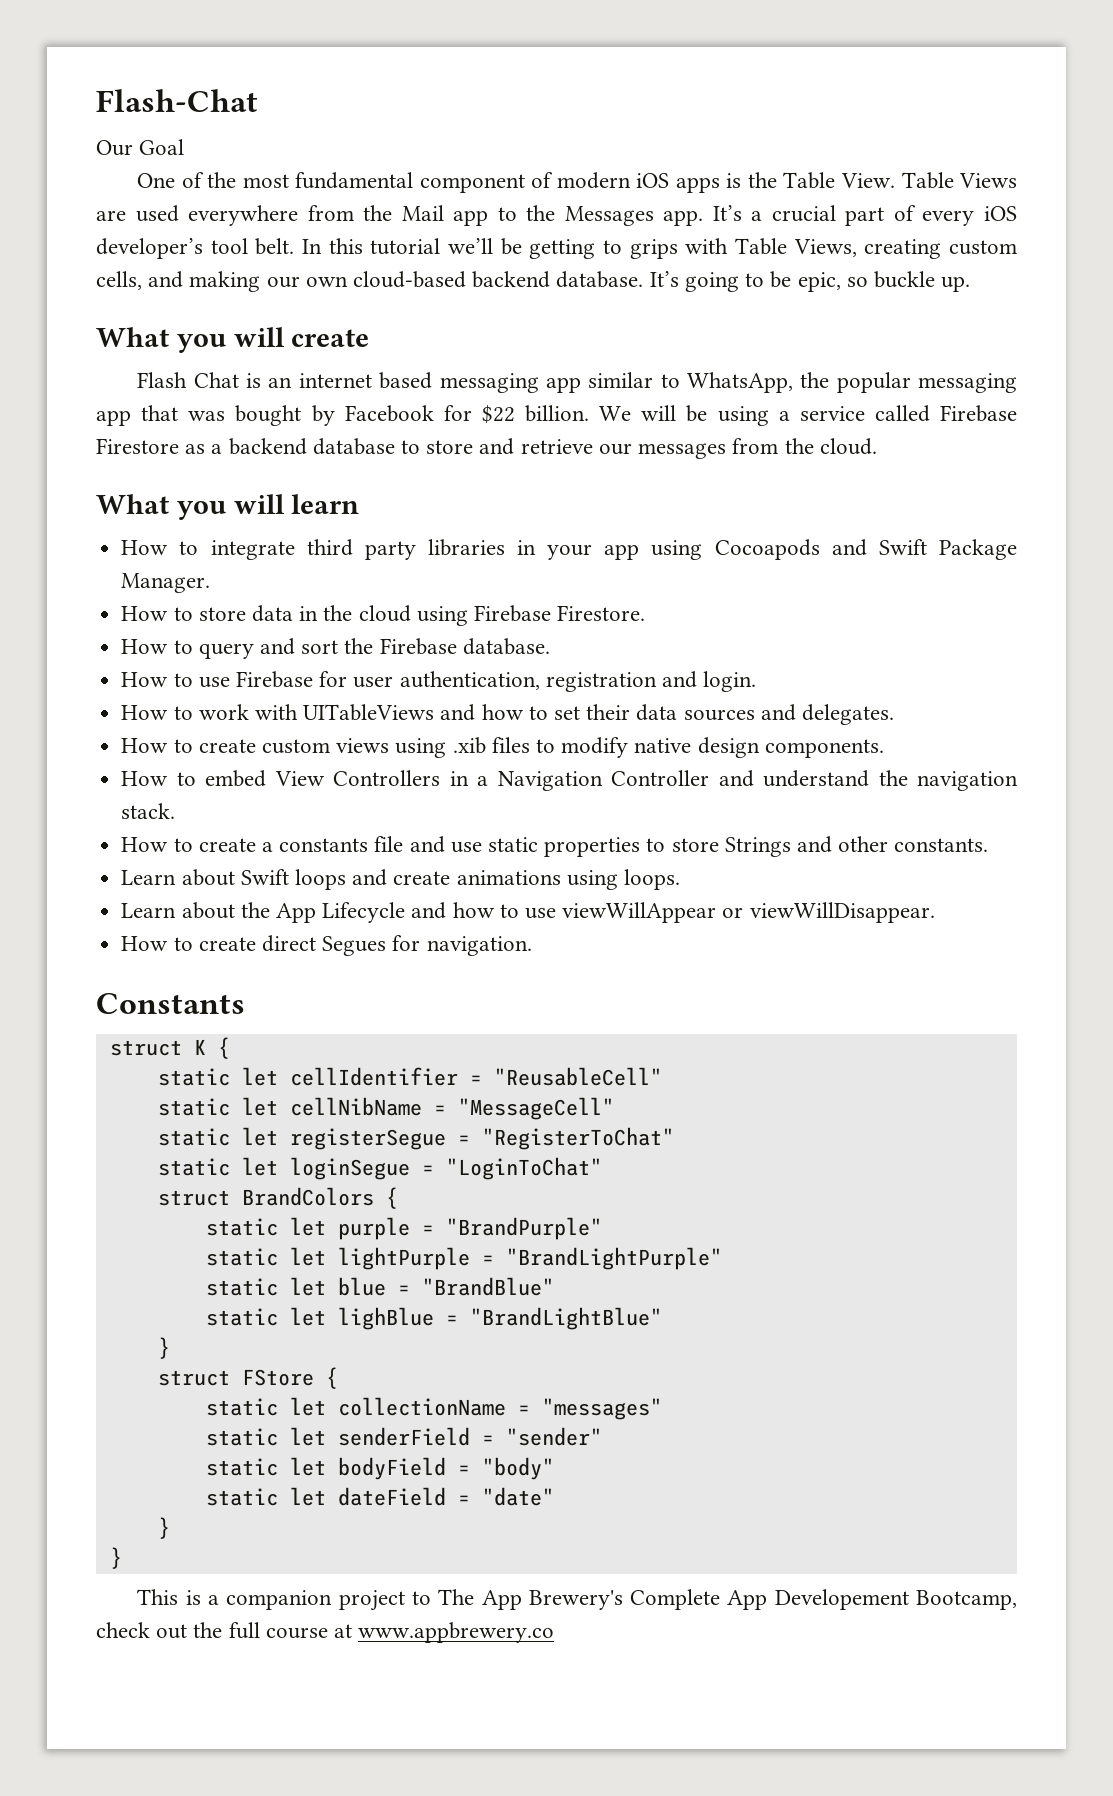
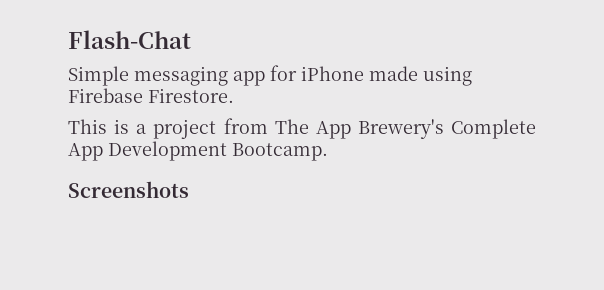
[96,139,185,156] [137,172,1017,193] [96,205,1017,226] [96,238,1017,259] [96,271,971,292] [96,327,370,353] [137,372,1018,393] [96,405,1017,426] [96,438,877,459] [96,494,360,520] [121,539,1018,560] [121,573,211,593] [121,605,646,626] [121,638,550,659] [121,671,757,692] [121,704,895,725] [121,737,884,758] [121,770,1019,791] [121,803,176,819] [121,836,989,857] [121,869,680,890] [121,902,935,923] [121,935,532,956] [96,993,245,1014] [109,1037,230,1059] [157,1067,662,1086] [157,1097,614,1120] [157,1127,674,1150] [157,1157,602,1180] [157,1187,398,1209] [205,1217,602,1240] [205,1247,722,1270] [205,1277,554,1296] [205,1307,662,1330] [157,1337,170,1359] [157,1367,338,1389] [205,1397,662,1420] [205,1427,602,1446] [205,1457,554,1480] [205,1487,554,1506] [157,1517,170,1539] [109,1547,122,1569] Our Goal // One of the most fundamental component of modern iOS apps is the Table View. Table Views are used everywhere from the Mail app to the Messages app. It’s a crucial part of every iOS developer’s tool belt. In this tutorial we’ll be getting to grips with Table Views, creating custom cells, and making our own cloud-based backend database. It’s going to be epic, so buckle up. // What you will create // Flash Chat is an internet based messaging app similar to WhatsApp, the popular messaging app that was bought by Facebook for $22 billion. We will be using a service called Firebase Firestore as a backend database to store and retrieve our messages from the cloud. // What you will learn // How to integrate third party libraries in your app using Cocoapods and Swift Package Manager. // How to store data in the cloud using Firebase Firestore. // How to query and sort the Firebase database. // How to use Firebase for user authentication, registration and login. // How to work with UITableViews and how to set their data sources and delegates. // How to create custom views using .xib files to modify native design components. // How to embed View Controllers in a Navigation Controller and understand the navigation stack. // How to create a constants file and use static properties to store Strings and other constants. // Learn about Swift loops and create animations using loops. // Learn about the App Lifecycle and how to use viewWillAppear or viewWillDisappear. // How to create direct Segues for navigation. // Constants // struct K { // static let cellIdentifier = "ReusableCell" // static let cellNibName = "MessageCell" // static let registerSegue = "RegisterToChat" // static let loginSegue = "LoginToChat" // struct BrandColors { // static let purple = "BrandPurple" // static let lightPurple = "BrandLightPurple" // static let blue = "BrandBlue" // static let lighBlue = "BrandLightBlue" // } // struct FStore { // static let collectionName = "messages" // static let senderField = "sender" // static let bodyField = "body" // static let dateField = "date" // } // } -> [68,65,472,86] [68,88,234,103] Simple messaging app for iPhone made using Firebase Firestore.
[226,1590,431,1611] companion project to -> [153,118,268,139] project from
[774,1589,1018,1610] [96,1622,555,1643] Developement Bootcamp, check out the full course at www.appbrewery.co -> [108,141,328,161] [68,181,189,198] Development Bootcamp. // Screenshots

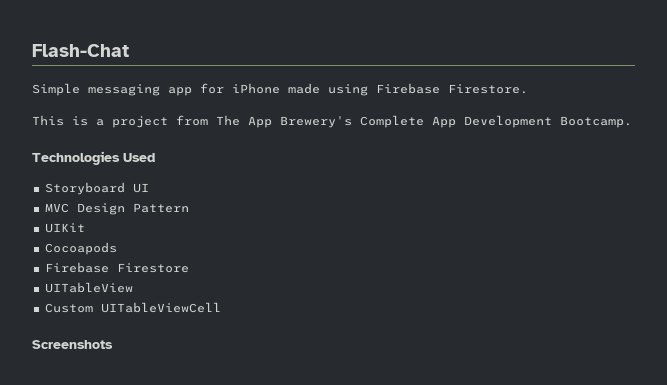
(328, 152) none -> [32,151,155,165] [44,182,149,195] [44,203,189,215] [44,223,85,233] [44,242,117,255] [44,262,189,273] [44,282,133,293] [44,302,221,313] // Technologies Used // Storyboard UI // MVC Design Pattern // UIKit // Cocoapods // Firebase Firestore // UITableView // Custom UITableViewCell

